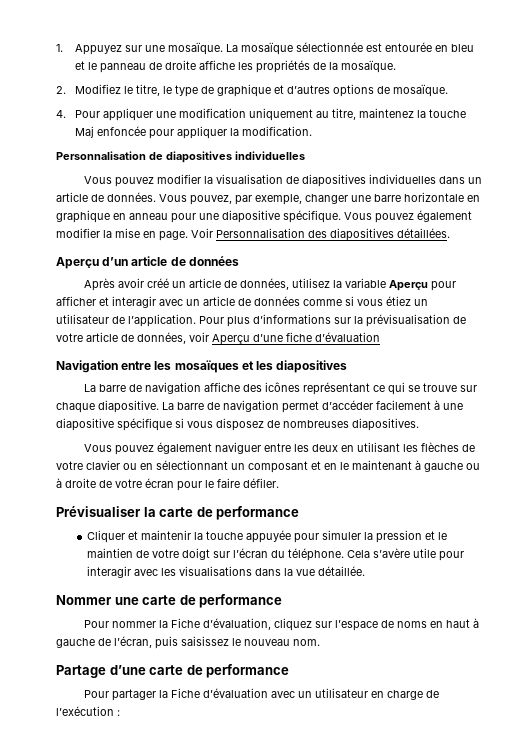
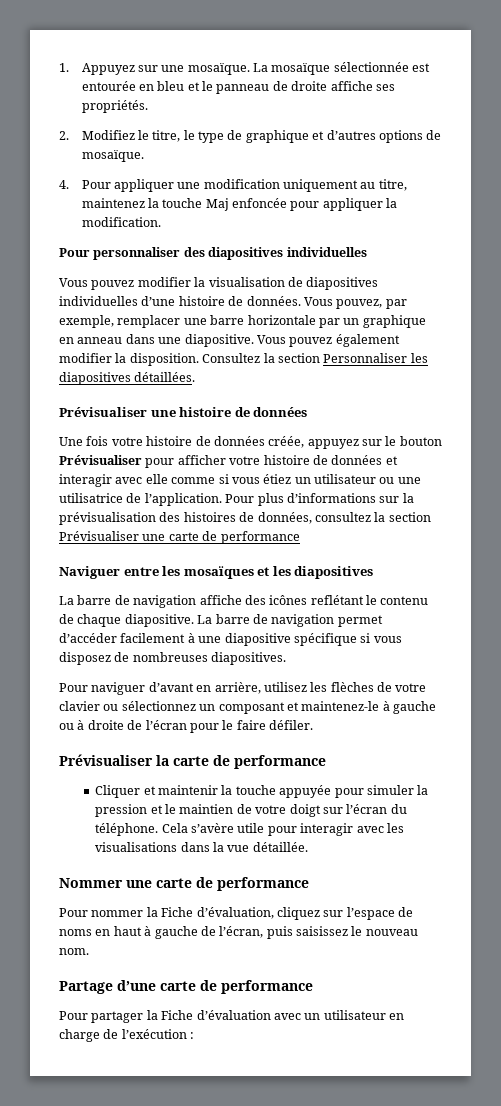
[237,60,396,73] les propriétés de la mosaïque. -> [375,84,395,91] [81,100,148,113] ses propriétés.
[56,151,163,160] Personnalisation de -> [59,247,205,260] Pour personnaliser des
[439,176,483,184] [56,192,88,202] dans un article -> [141,296,225,306] d’une histoire
[305,194,348,204] changer -> [117,315,181,328] remplacer
[467,195,480,202] en -> [318,318,360,328] par un
[171,210,341,223] pour une diapositive spécifique. -> [125,334,254,347] dans une diapositive.
[115,228,327,241] mise en page. Voir Personnalisation des -> [129,353,428,366] disposition. Consultez la section Personnaliser les
[56,256,168,269] Aperçu d’un article -> [59,407,232,417] Prévisualiser une histoire
[84,278,457,291] [56,296,300,308] Après avoir créé un article de données, utilisez la variable Aperçu pour afficher et interagir avec un article de données -> [59,436,442,449] [59,455,398,468] [59,474,168,487] Une fois votre histoire de données créée, appuyez sur le bouton Prévisualiser pour afficher votre histoire de données et interagir avec elle
(109, 319) none -> [379,477,421,484] [59,493,123,503] ou une utilisatrice
[453,316,466,324] [56,332,380,345] [56,360,118,373] de votre article de données, voir Aperçu d’une fiche d’évaluation // Navigation -> [159,512,431,524] [59,531,300,544] [59,566,120,579] des histoires de données, consultez la section Prévisualiser une carte de performance // Naviguer
[303,382,478,395] représentant ce qui se trouve sur -> [310,595,429,605] [59,614,74,624] reflétant le contenu de
[84,442,401,455] Vous pouvez également naviguer entre les deux en utilisant -> [59,682,307,695] Pour naviguer d’avant en arrière, utilisez
[140,460,228,470] en sélectionnant -> [121,701,196,711] sélectionnez
[324,460,412,470] en le maintenant -> [301,701,380,711] maintenez-le
[115,478,174,488] votre écran -> [145,720,187,730] l’écran

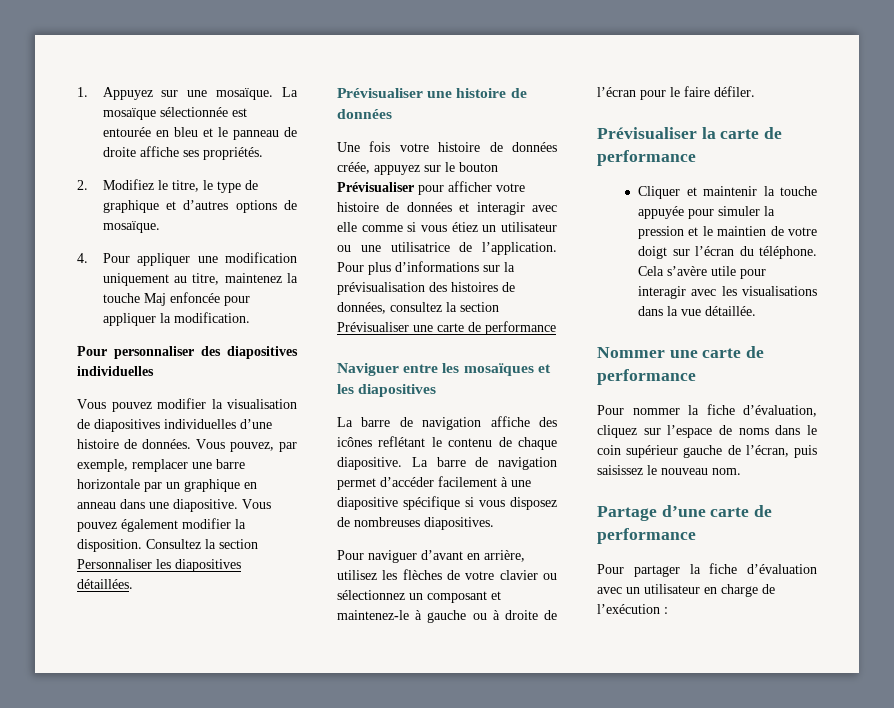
[161,907,194,917] Fiche -> [706,404,735,415] fiche
[95,926,152,936] en haut à -> [775,425,817,435] [597,445,679,458] dans le coin supérieur
[161,1010,194,1020] Fiche -> [709,563,738,574] fiche

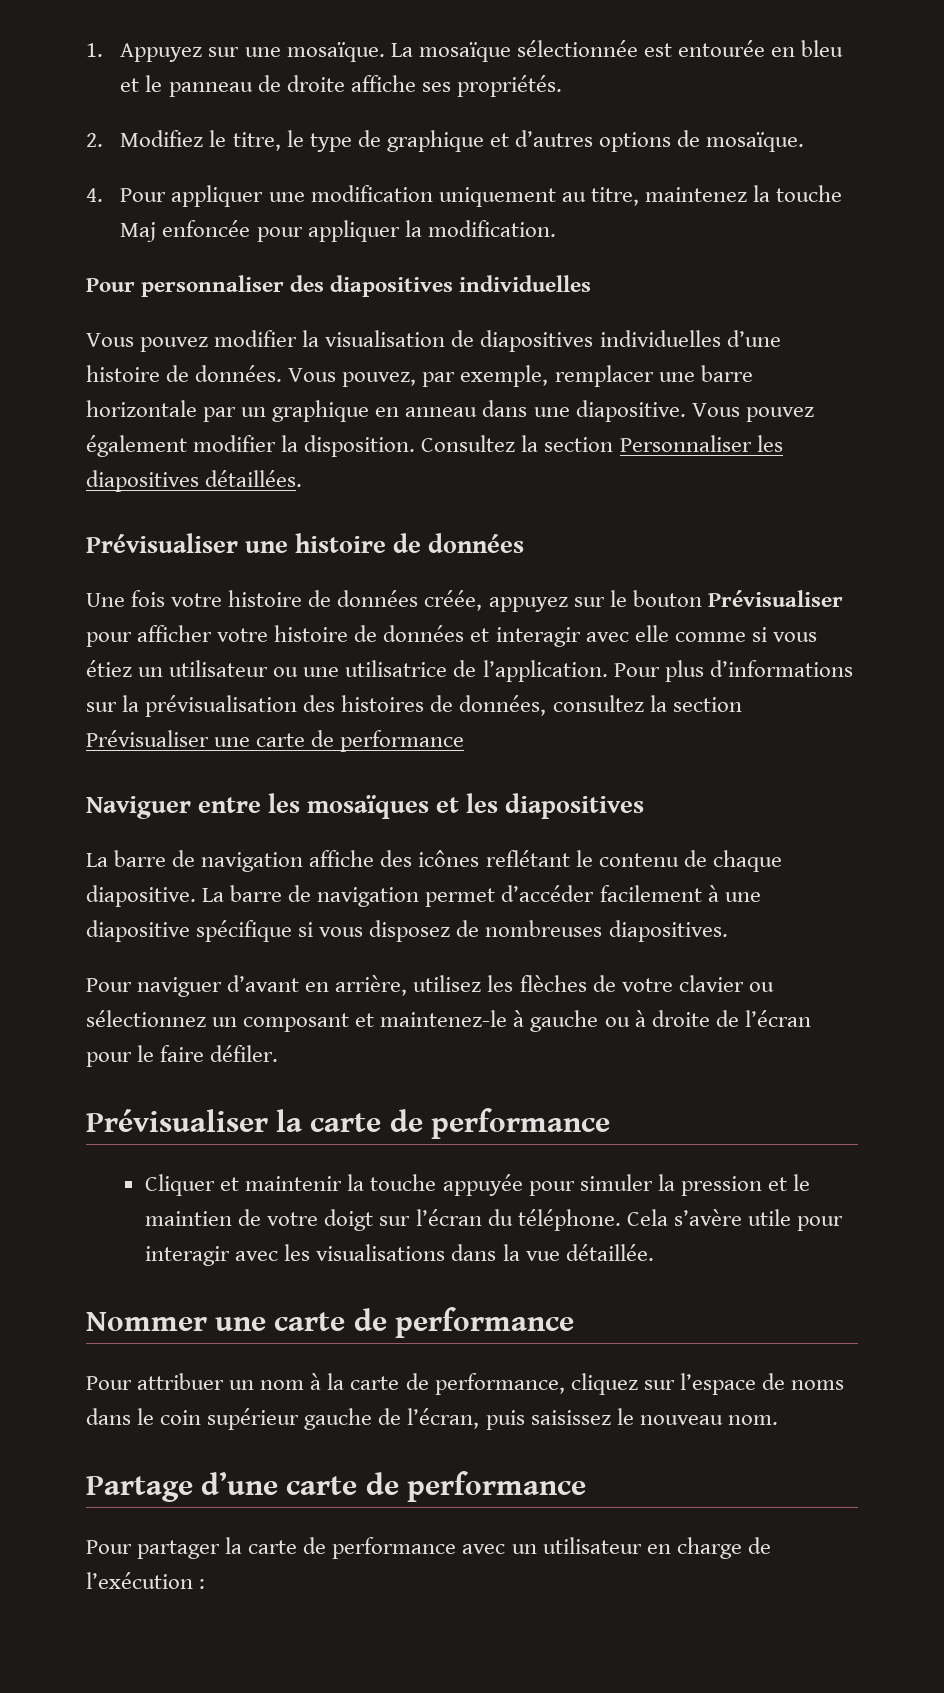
[632,404,817,417] nommer la fiche d’évaluation, -> [137,1373,565,1395] attribuer un nom à la carte de performance,
[709,563,817,574] fiche d’évaluation -> [248,1537,457,1559] carte de performance

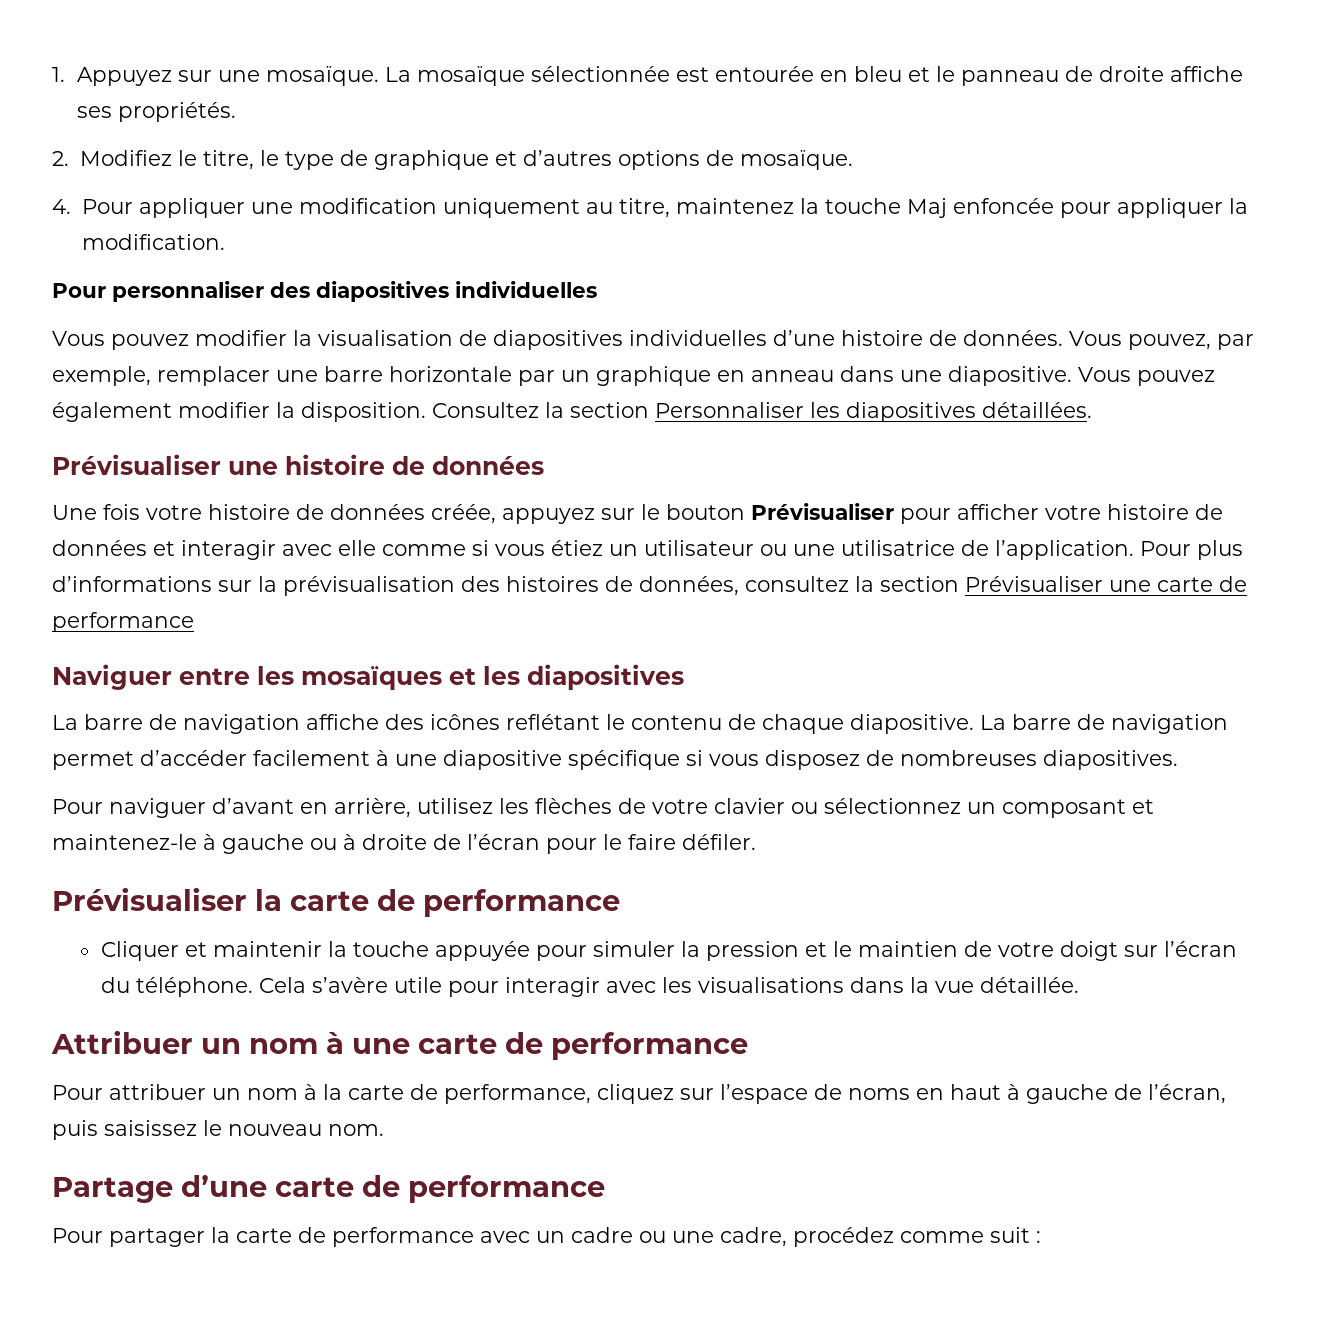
[86,1312,207,1331] Nommer -> [51,1030,344,1054] Attribuer un nom à
[86,1408,300,1430] dans le coin supérieur -> [916,1084,1020,1100] en haut à
[542,1537,771,1559] [86,1572,193,1589] utilisateur en charge de l’exécution -> [571,1227,1030,1247] cadre ou une cadre, procédez comme suit

